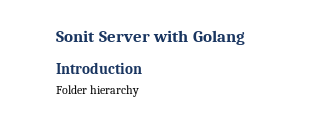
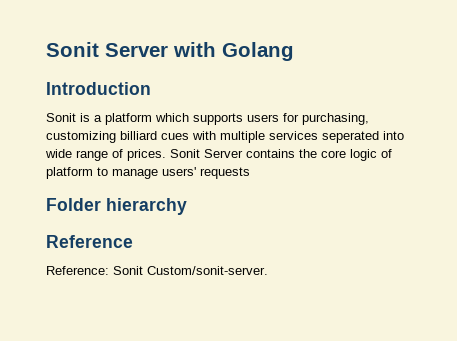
[56,85,140,97] Folder hierarchy -> [46,113,369,125] [46,131,404,143] [45,149,392,161] [46,167,250,179] [46,198,187,215] [46,235,133,248] [46,266,268,275] Sonit is a platform which supports users for purchasing, customizing billiard cues with multiple services seperated into wide range of prices. Sonit Server contains the core logic of platform to manage users' requests // Folder hierarchy // Reference // Reference: Sonit Custom/sonit-server.

